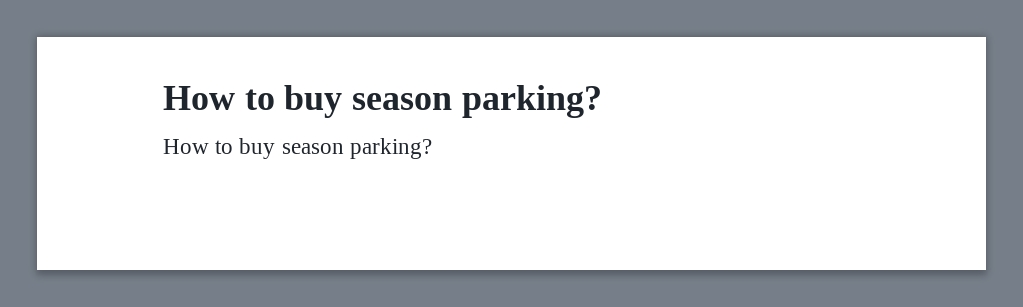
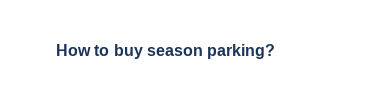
[163,85,602,118] [163,138,432,159] How to buy season parking? // How to buy season parking? -> [56,44,276,59] How to buy season parking?

